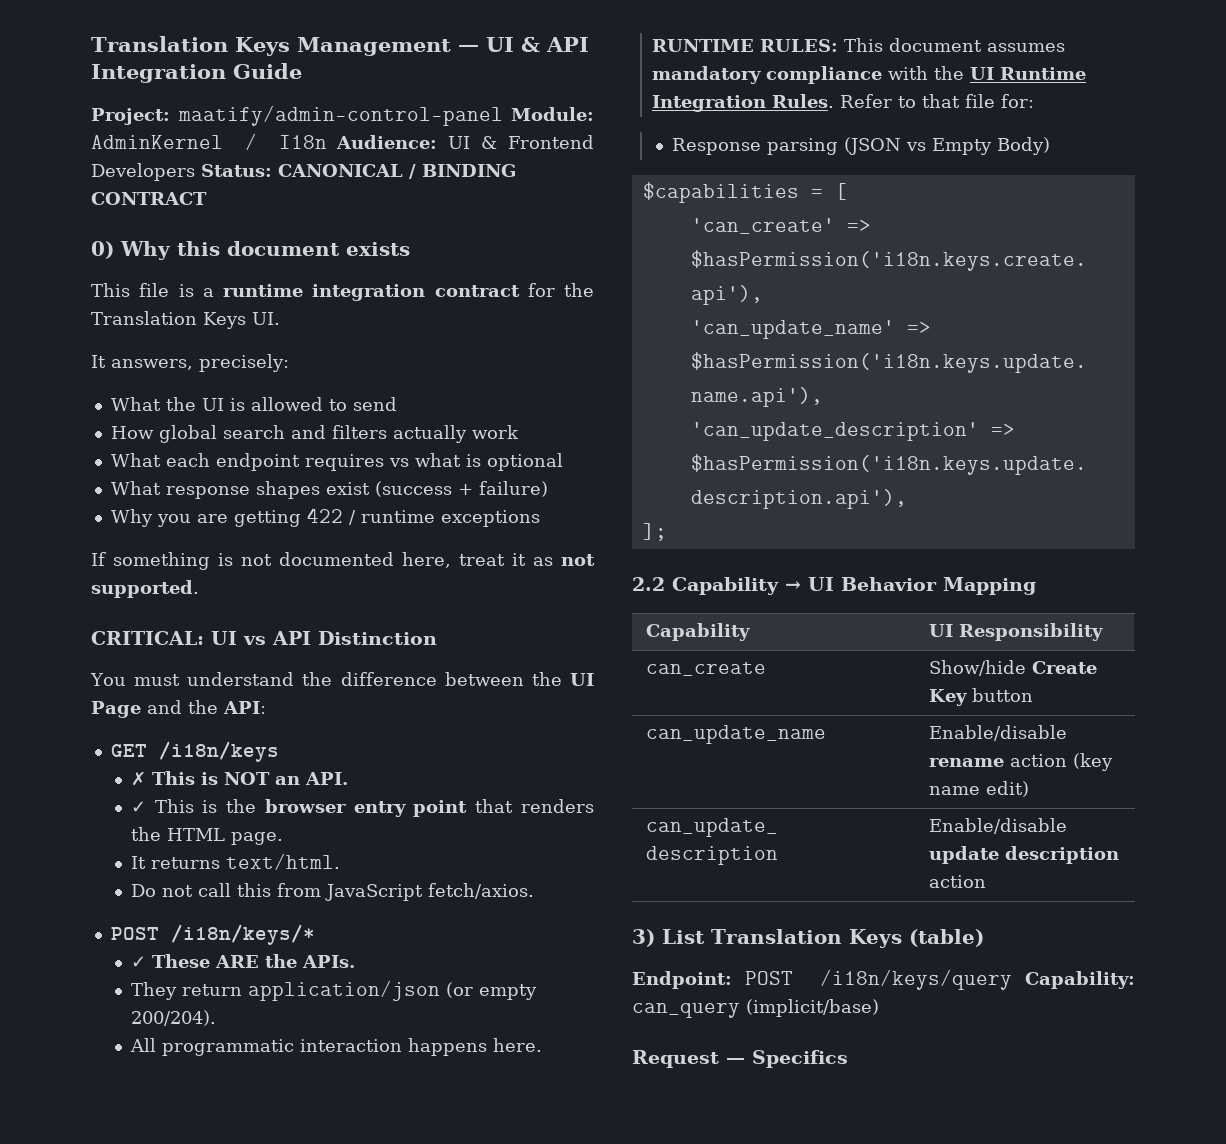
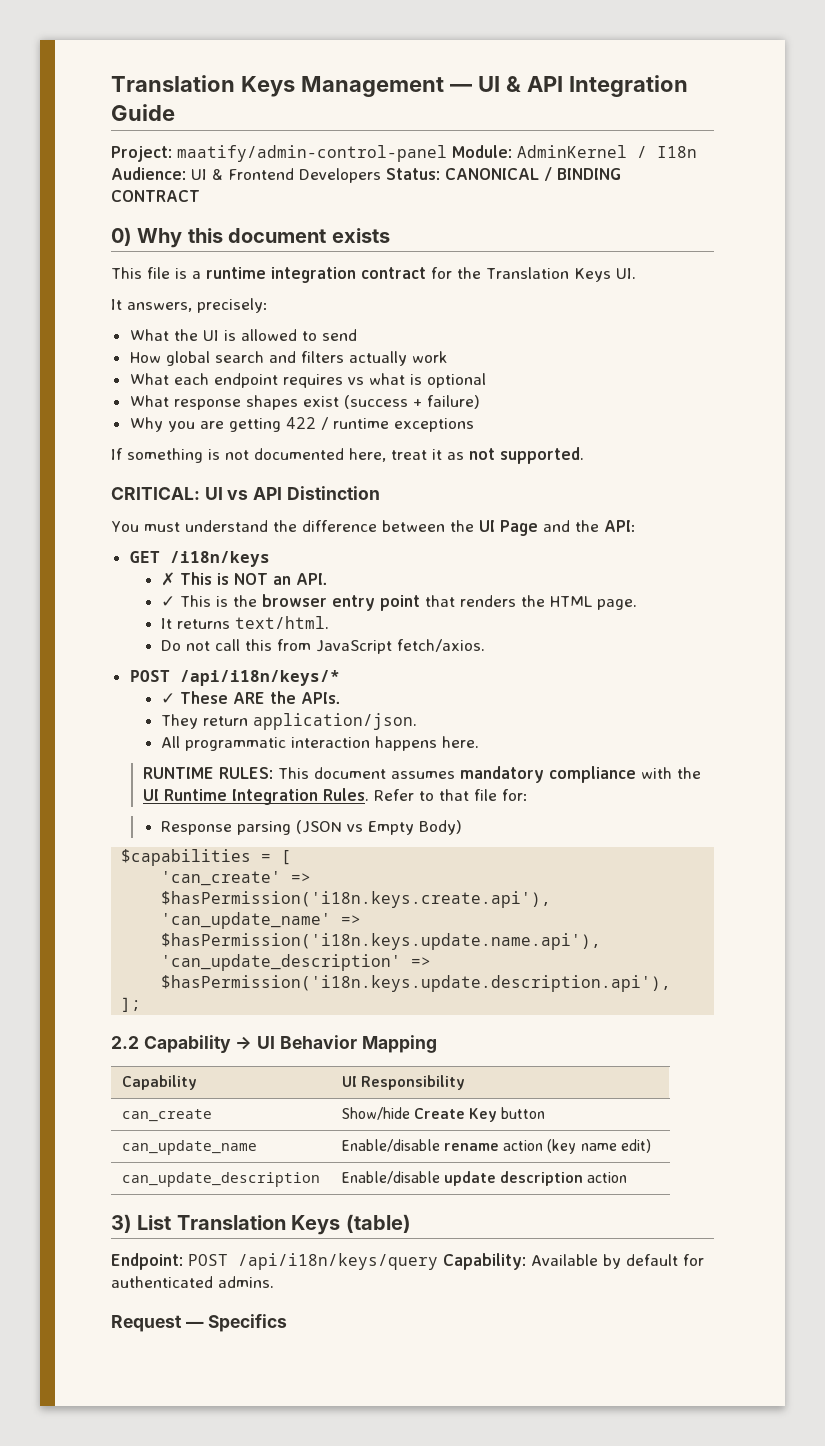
[170,924,315,945] /i18n/keys/* -> [179,670,340,686] /api/i18n/keys/*
[247,980,537,1001] [130,1010,216,1026] application/json (or empty 200/204). -> [253,713,418,730] application/json.
[819,969,1135,990] [632,999,879,1018] /i18n/keys/query Capability: can_query (implicit/base) -> [238,1253,704,1270] [111,1276,274,1288] /api/i18n/keys/query Capability: Available by default for authenticated admins.

